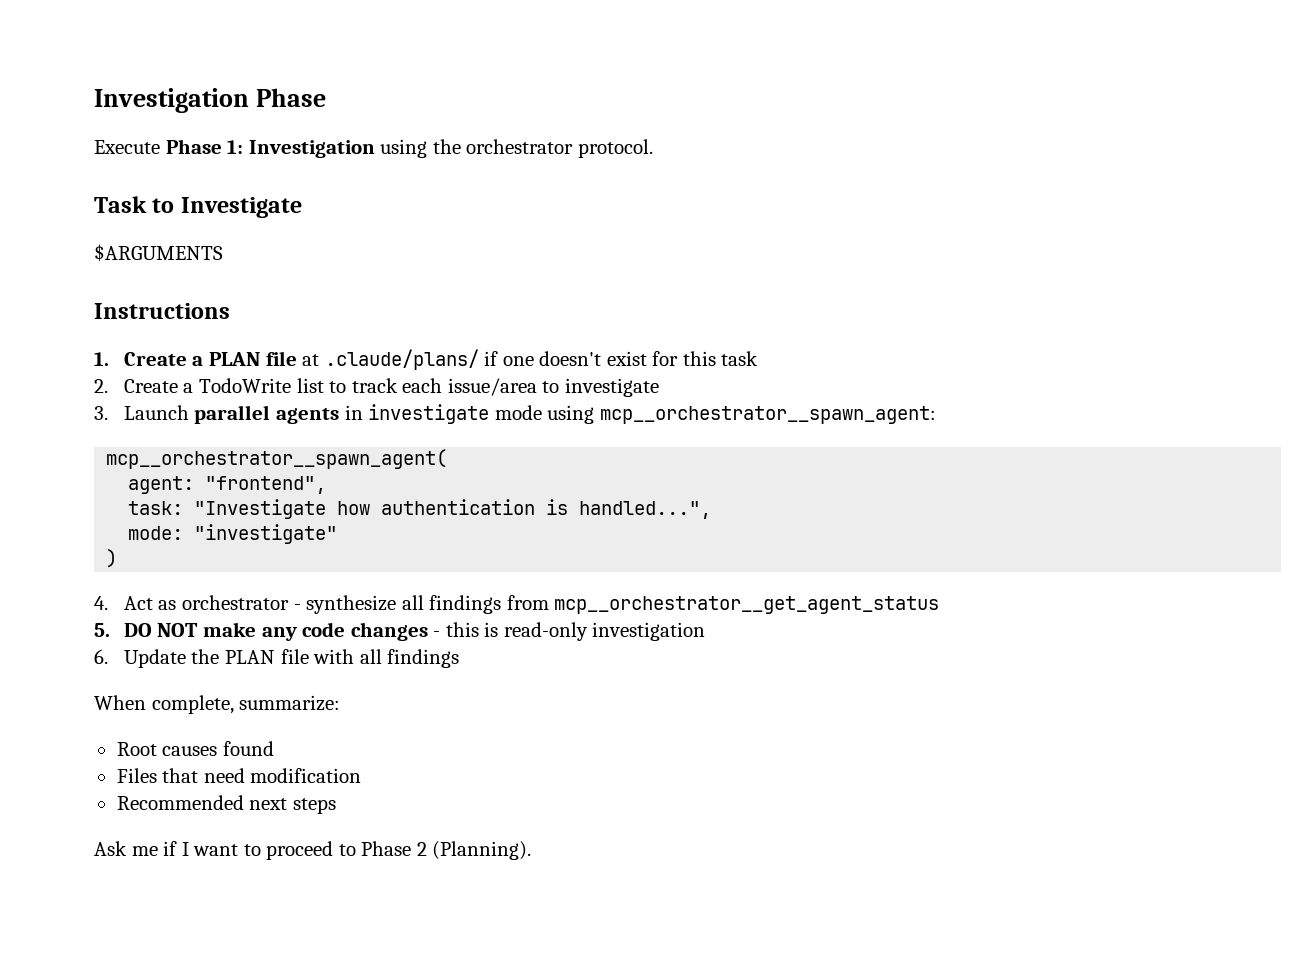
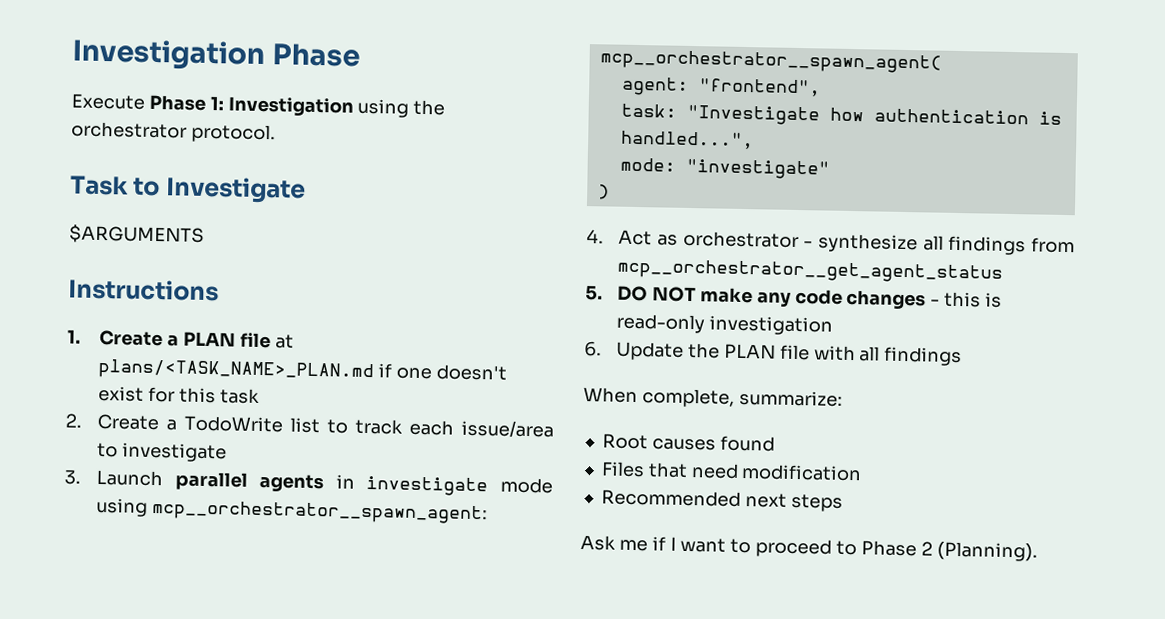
[324,349,479,370] .claude/plans/ -> [98,358,375,383] plans/<TASK_NAME>_PLAN.md

